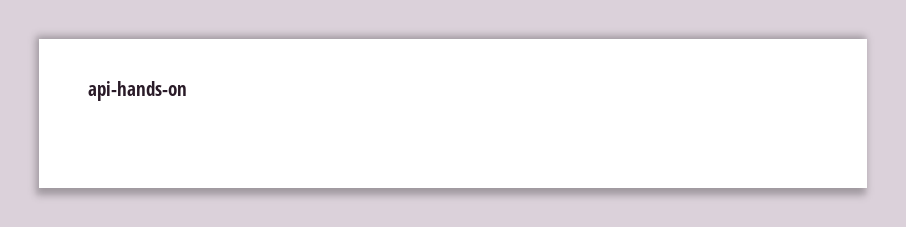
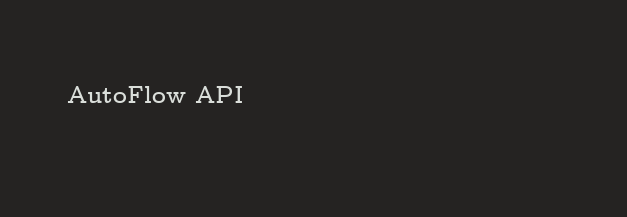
[88,81,187,101] api-hands-on -> [67,86,244,103] AutoFlow API

